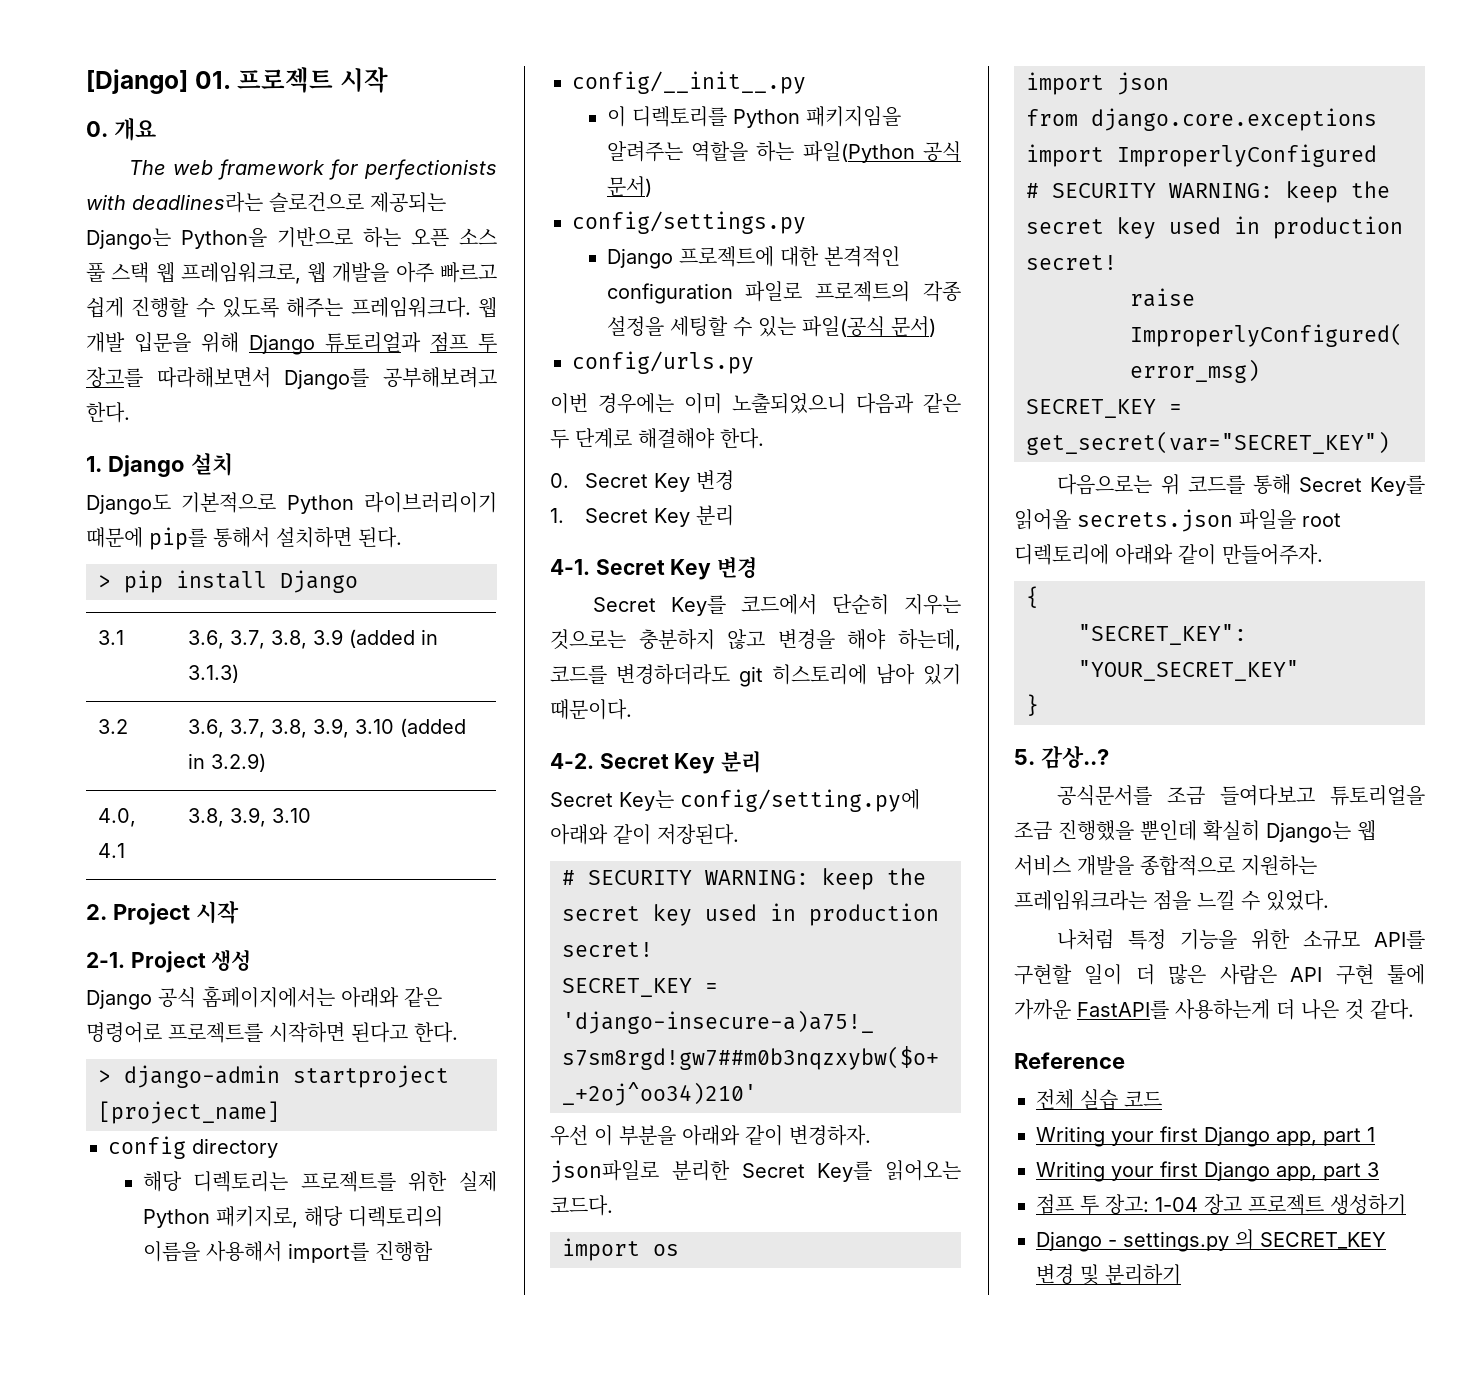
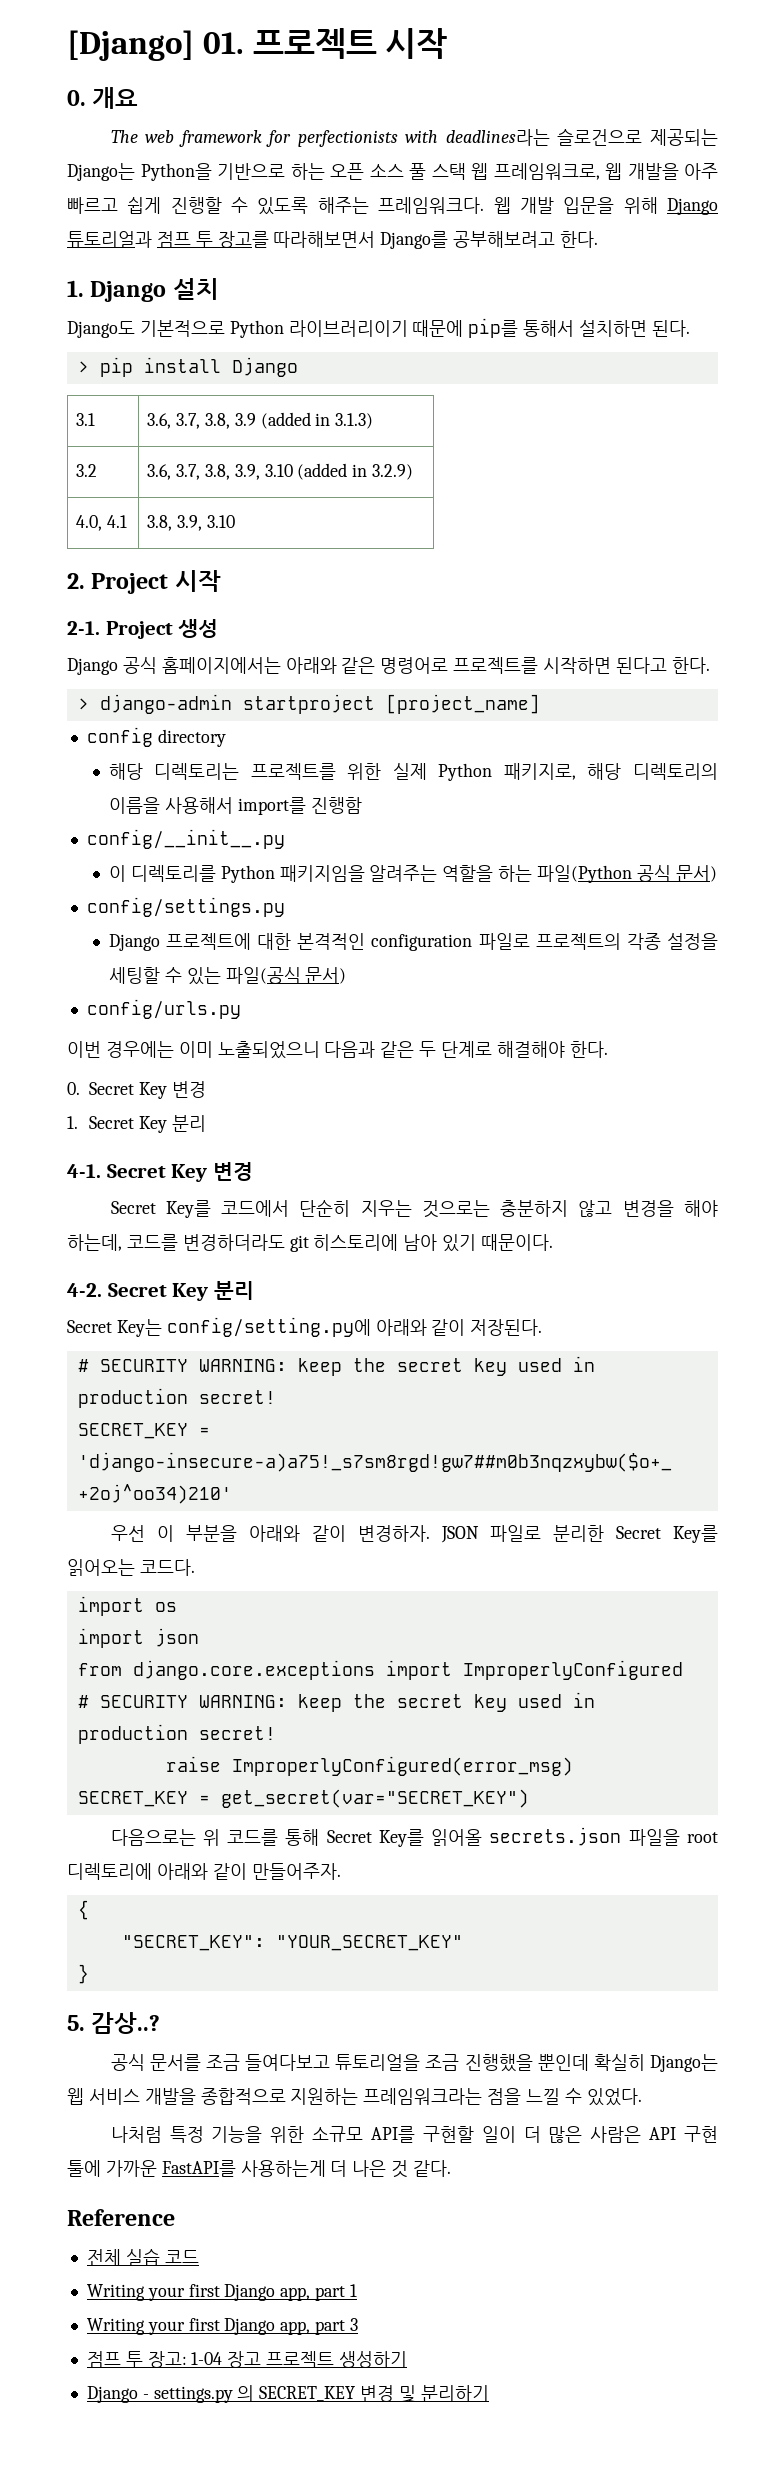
[550,1160,659,1183] json파일로 -> [440,1525,541,1543] JSON 파일로
[1057,785,1153,806] 공식문서를 -> [110,2054,201,2071] 공식 문서를

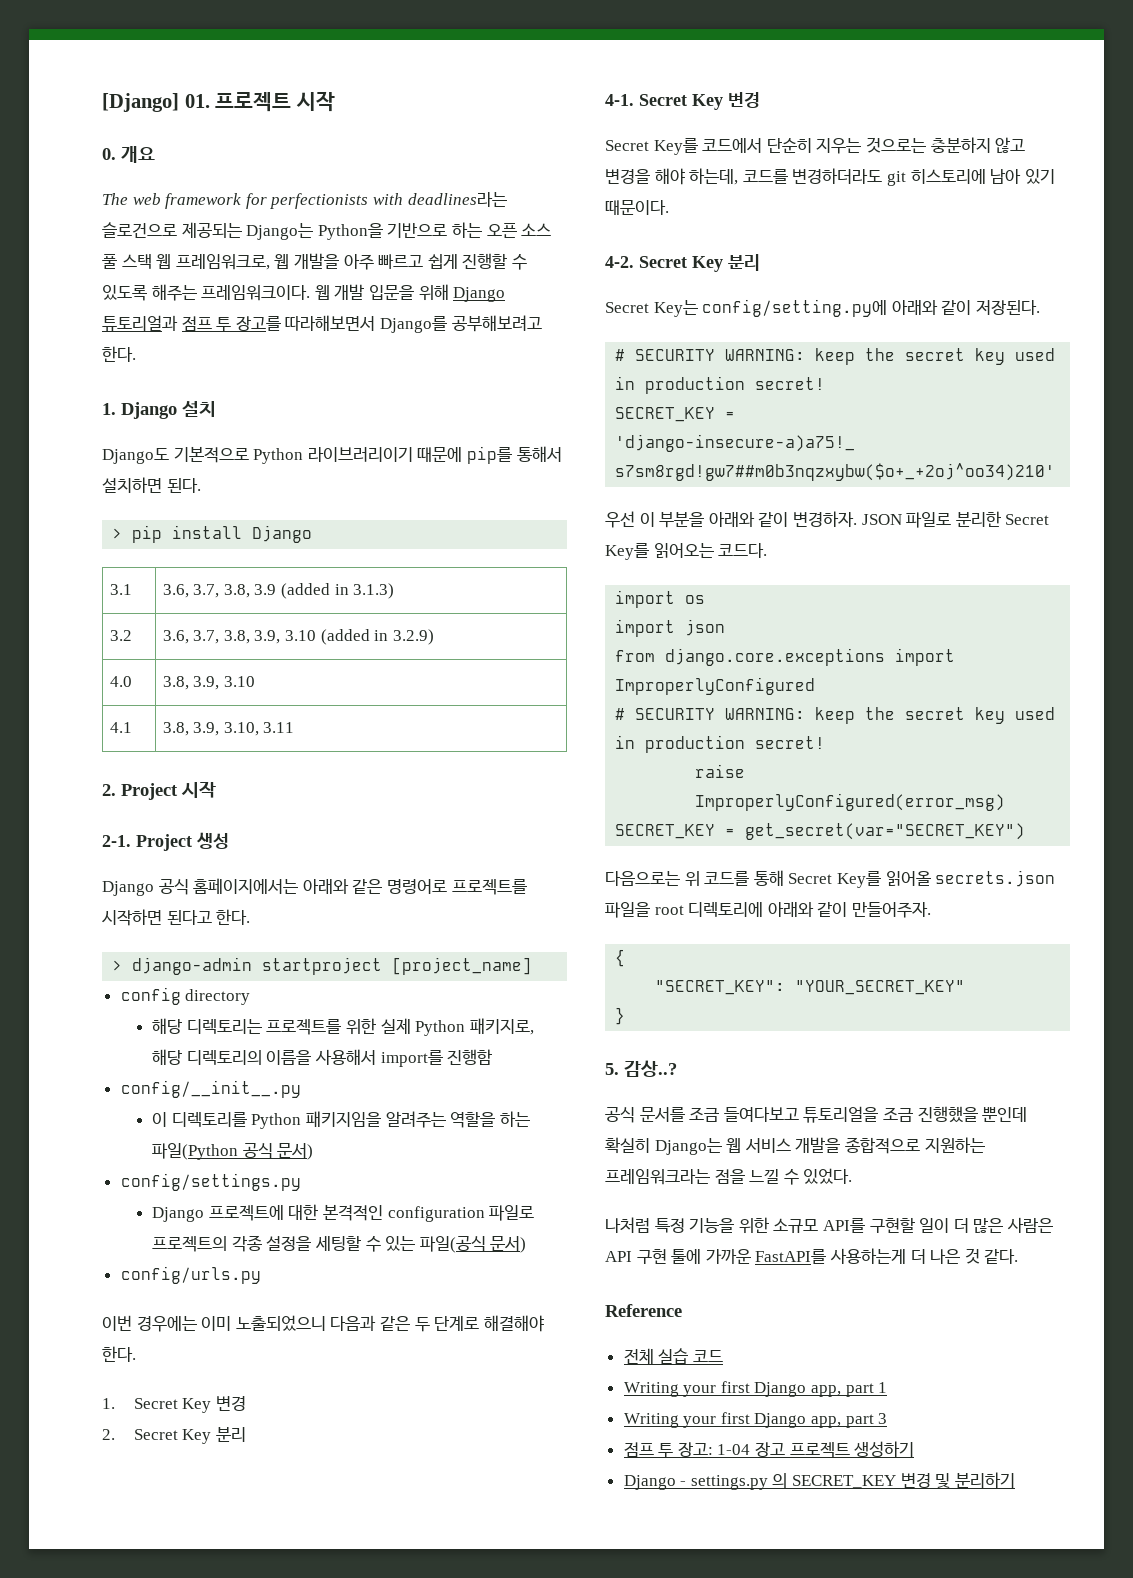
[378,197,485,214] 프레임워크다. -> [201,284,311,301] 프레임워크이다.
[76,515,103,531] 4.0, -> [109,676,132,687] [162,676,255,690] 4.0 | 3.8, 3.9, 3.10 //
[206,515,235,528] 3.10 -> [223,722,295,736] 3.10, 3.11
[67,1081,206,1099] [67,1116,78,1129] 0. Secret Key 변경 // 1. -> [102,1396,246,1413] [102,1429,115,1440] 1. Secret Key 변경 // 2.

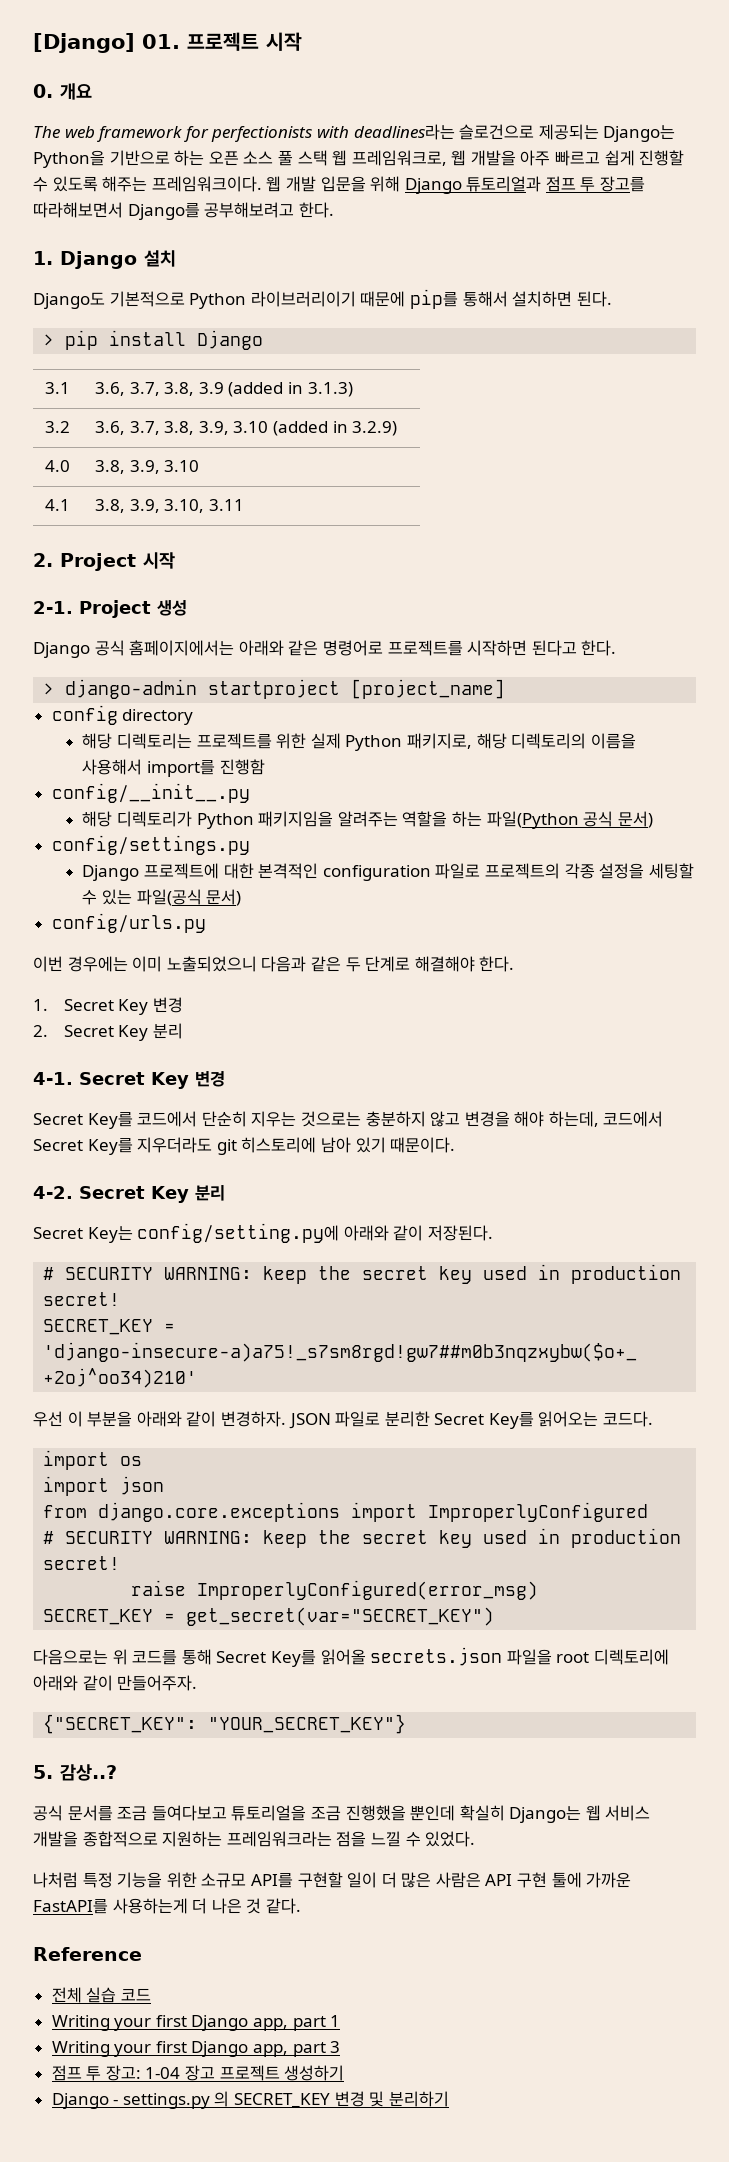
[152,1112,247,1127] 이 디렉토리를 -> [82,811,192,827] 해당 디렉토리가
[742,168,883,184] 코드를 변경하더라도 -> [603,1111,664,1127] [33,1137,213,1155] 코드에서 Secret Key를 지우더라도
[615,949,626,967] [655,980,966,995] [615,1007,626,1025] { // "SECRET_KEY": "YOUR_SECRET_KEY" // } -> [43,1714,407,1734] {"SECRET_KEY": "YOUR_SECRET_KEY"}

